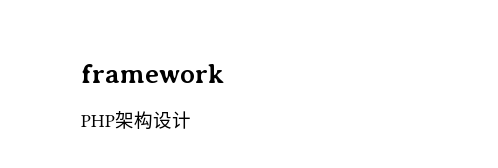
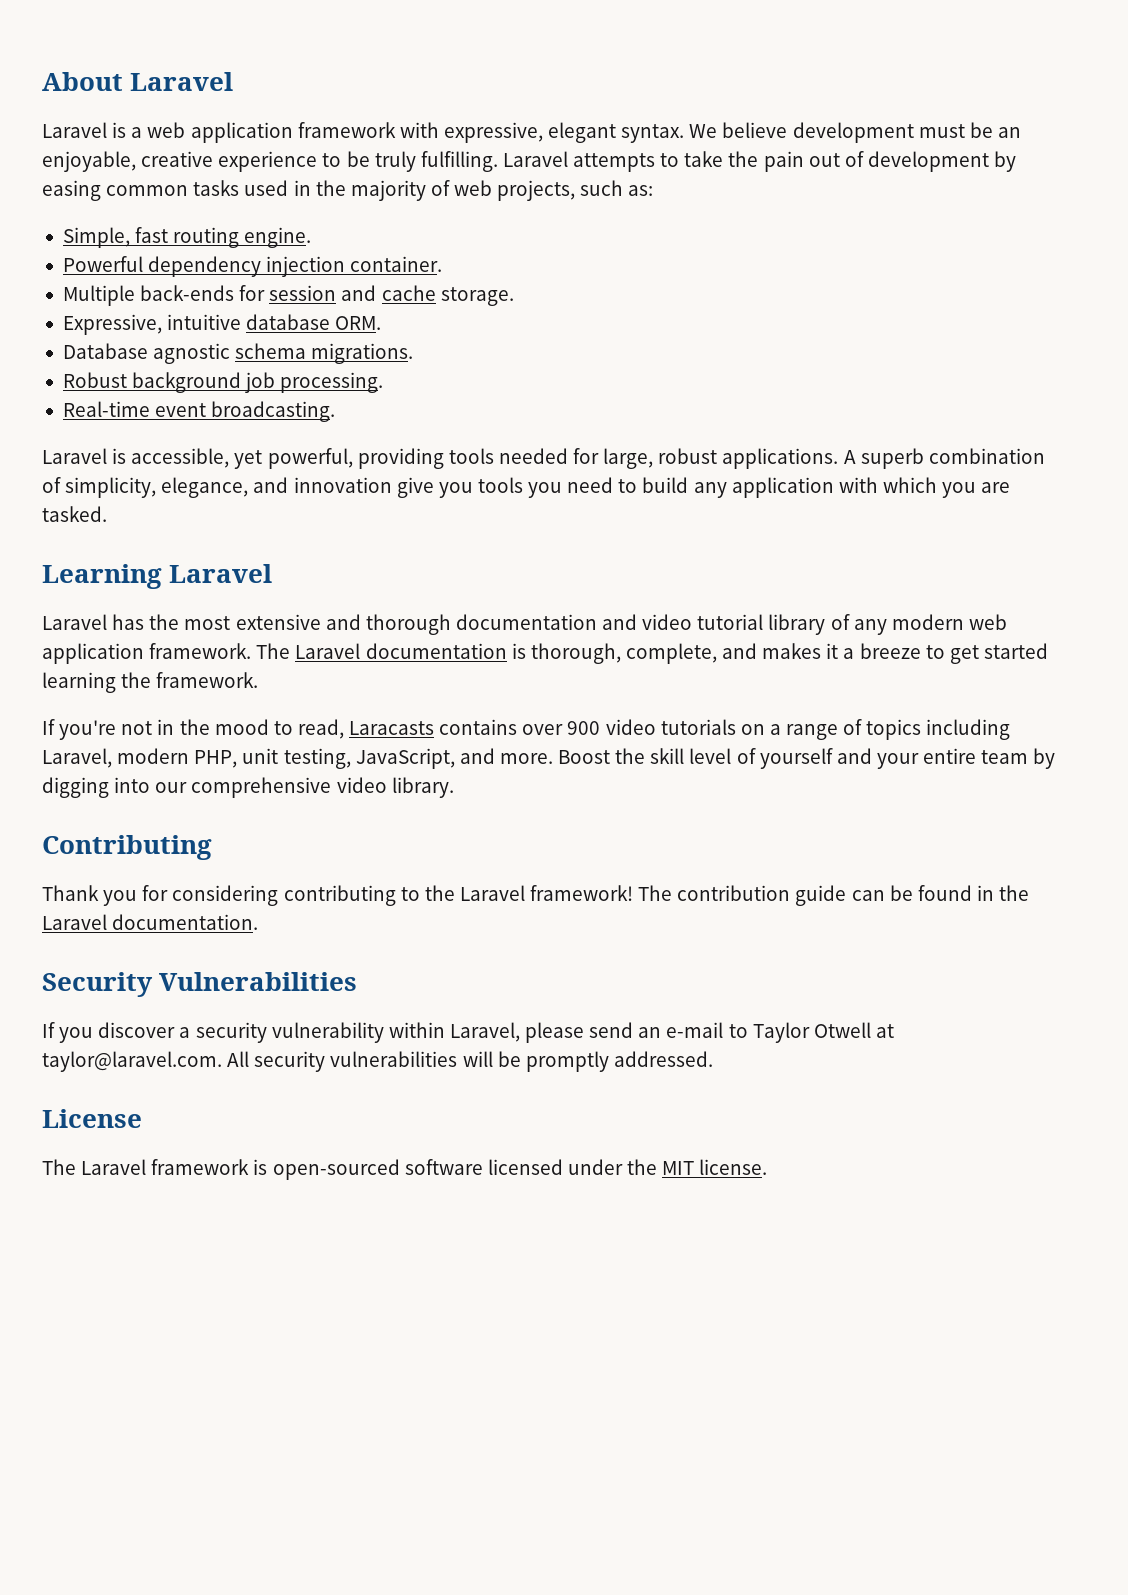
[81,64,224,83] [81,111,191,130] framework // PHP架构设计 -> [42,72,234,91] [42,122,1021,143] [42,151,1017,172] [42,180,654,201] [62,227,312,248] [62,256,443,277] [62,285,514,306] [62,314,382,335] [62,343,414,364] [62,372,384,393] [62,401,336,422] [42,448,1045,469] [42,477,1011,498] [42,506,107,522] [42,564,273,589] [42,614,1007,635] [42,643,1048,664] [42,672,259,693] [42,719,1011,740] [42,748,1056,769] [42,777,454,798] [42,835,212,860] [42,885,1030,906] [42,914,259,930] [42,972,358,997] [42,1022,894,1043] [42,1051,713,1072] [42,1109,142,1128] [42,1159,768,1180] About Laravel // Laravel is a web application framework with expressive, elegant syntax. We believe development must be an enjoyable, creative experience to be truly fulfilling. Laravel attempts to take the pain out of development by easing common tasks used in the majority of web projects, such as: // Simple, fast routing engine. // Powerful dependency injection container. // Multiple back-ends for session and cache storage. // Expressive, intuitive database ORM. // Database agnostic schema migrations. // Robust background job processing. // Real-time event broadcasting. // Laravel is accessible, yet powerful, providing tools needed for large, robust applications. A superb combination of simplicity, elegance, and innovation give you tools you need to build any application with which you are tasked. // Learning Laravel // Laravel has the most extensive and thorough documentation and video tutorial library of any modern web application framework. The Laravel documentation is thorough, complete, and makes it a breeze to get started learning the framework. // If you're not in the mood to read, Laracasts contains over 900 video tutorials on a range of topics including Laravel, modern PHP, unit testing, JavaScript, and more. Boost the skill level of yourself and your entire team by digging into our comprehensive video library. // Contributing // Thank you for considering contributing to the Laravel framework! The contribution guide can be found in the Laravel documentation. // Security Vulnerabilities // If you discover a security vulnerability within Laravel, please send an e-mail to Taylor Otwell at taylor@laravel.com. All security vulnerabilities will be promptly addressed. // License // The Laravel framework is open-sourced software licensed under the MIT license.

